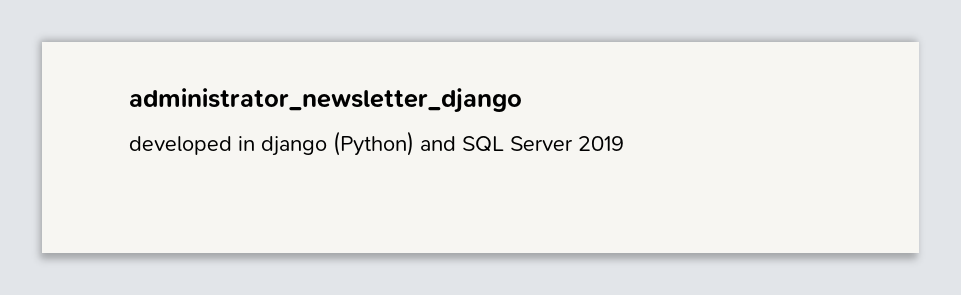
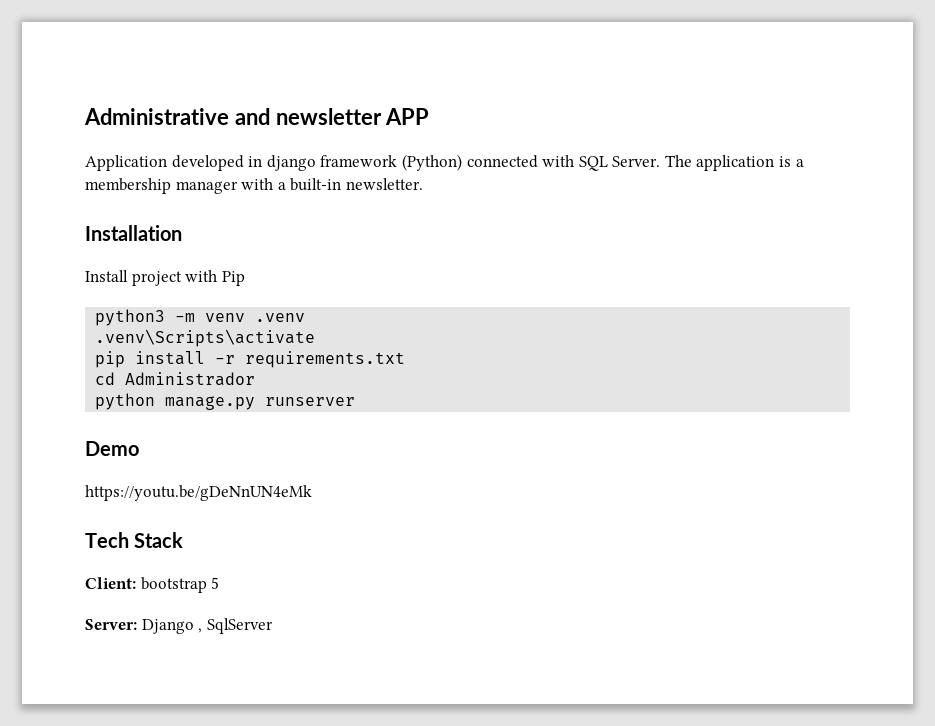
[129,88,522,113] [129,131,624,156] administrator_newsletter_django // developed in django (Python) and SQL Server 2019 -> [84,108,430,125] [85,154,804,171] [85,178,423,194] [85,225,182,241] [85,270,245,286] [95,309,306,326] [95,329,316,347] [95,351,406,368] [95,372,256,386] [95,393,356,410] [85,441,139,456] [85,485,312,501] [85,532,184,548] [85,577,220,593] [85,618,273,634] Administrative and newsletter APP // Application developed in django framework (Python) connected with SQL Server. The application is a membership manager with a built-in newsletter. // Installation // Install project with Pip // python3 -m venv .venv // .venv\Scripts\activate // pip install -r requirements.txt // cd Administrador // python manage.py runserver // Demo // https://youtu.be/gDeNnUN4eMk // Tech Stack // Client: bootstrap 5 // Server: Django , SqlServer

